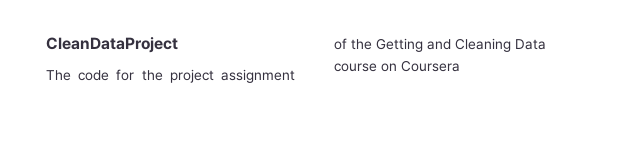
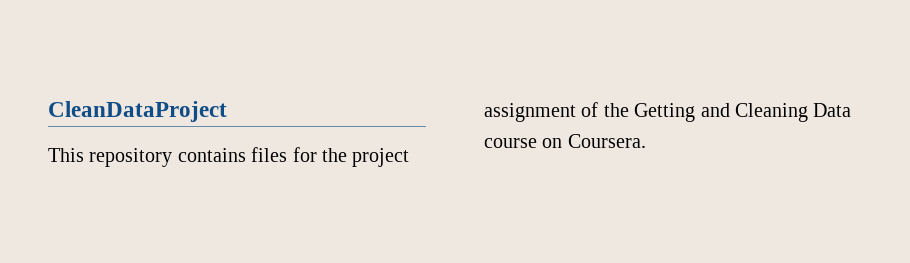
[46,70,110,81] The code -> [48,147,288,167] This repository contains files
[401,60,460,72] Coursera -> [567,134,646,148] Coursera.

